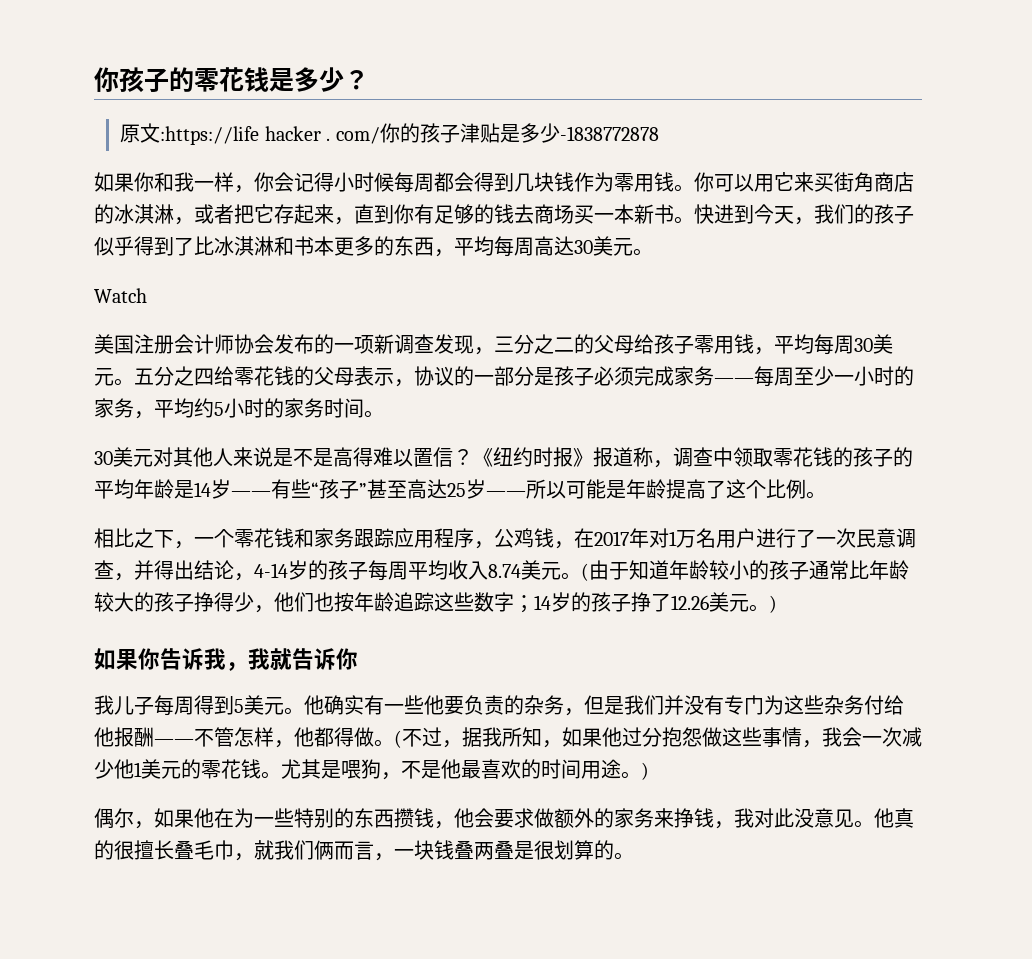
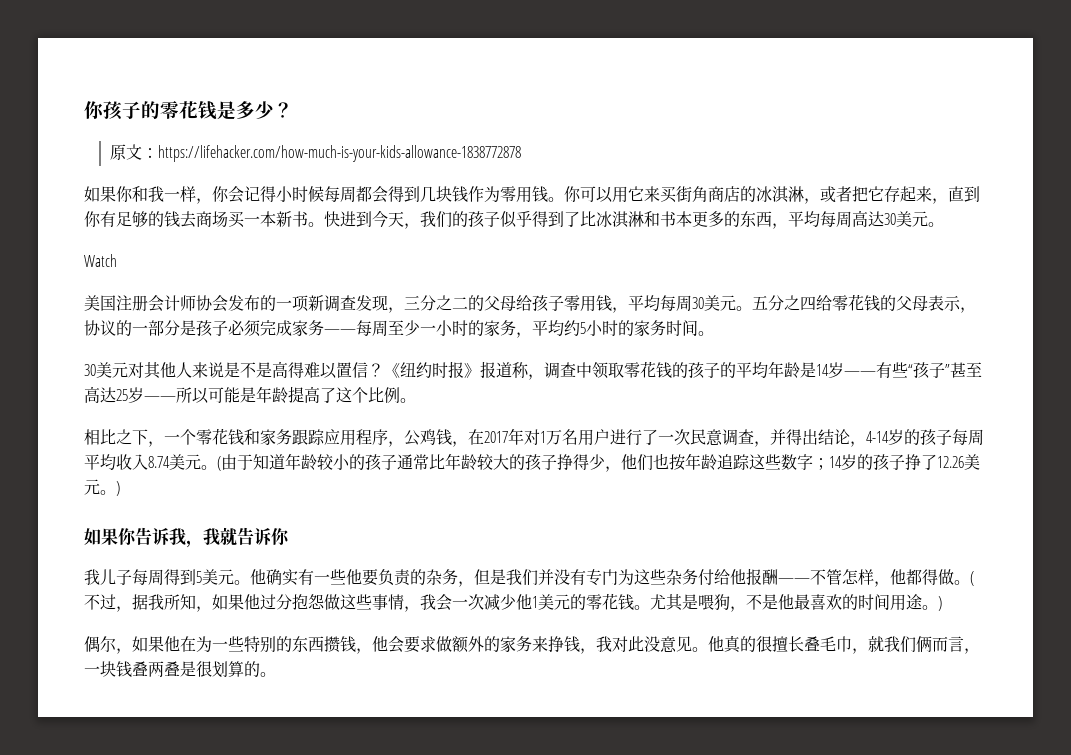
[160,123,659,145] :https://life hacker . com/你的孩子津贴是多少-1838772878 -> [141,145,521,162] ：https://lifehacker.com/how-much-is-your-kids-allowance-1838772878

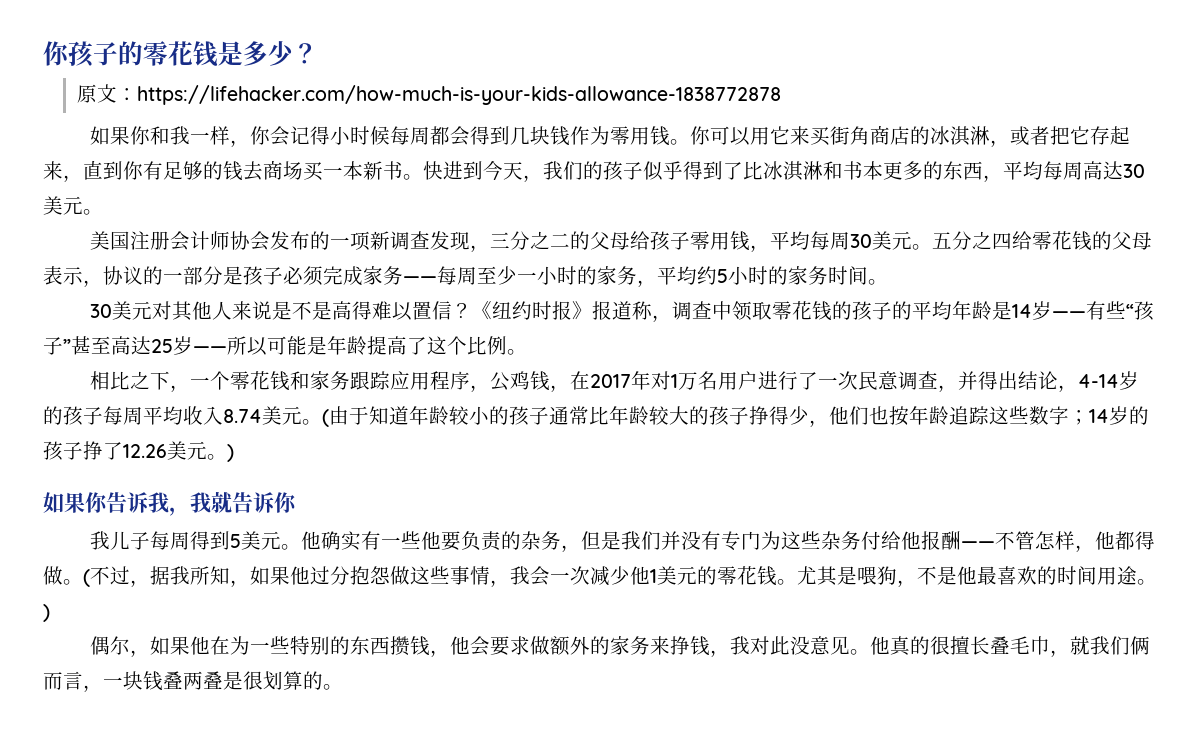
[84,254,117,267] // Watch -> (103, 212) none

